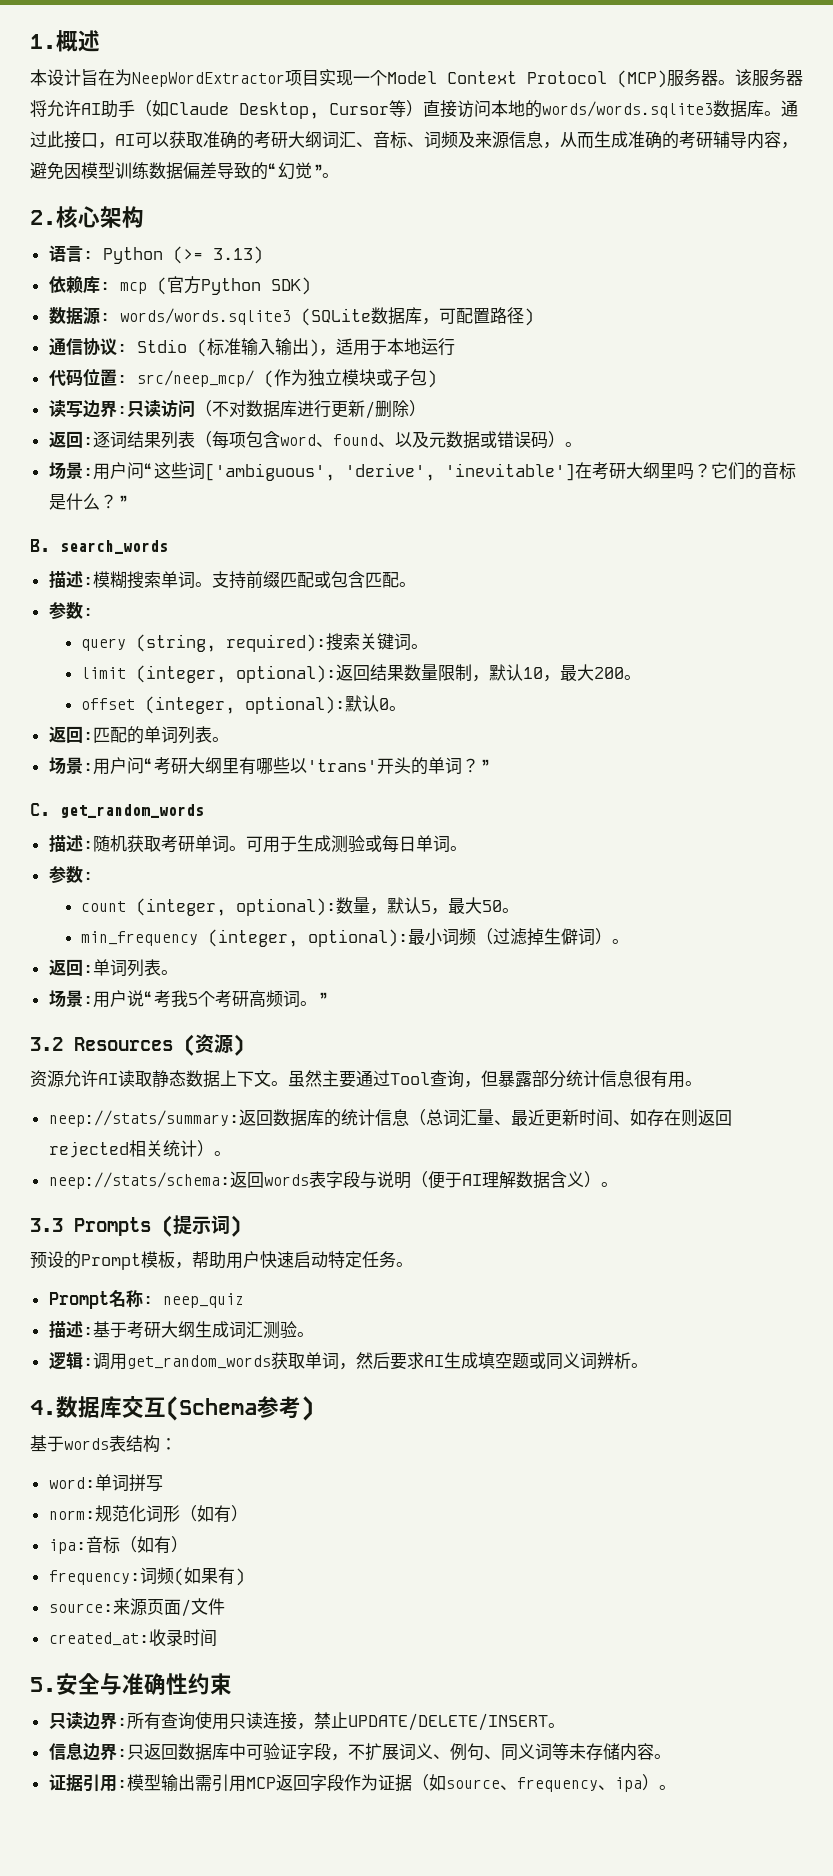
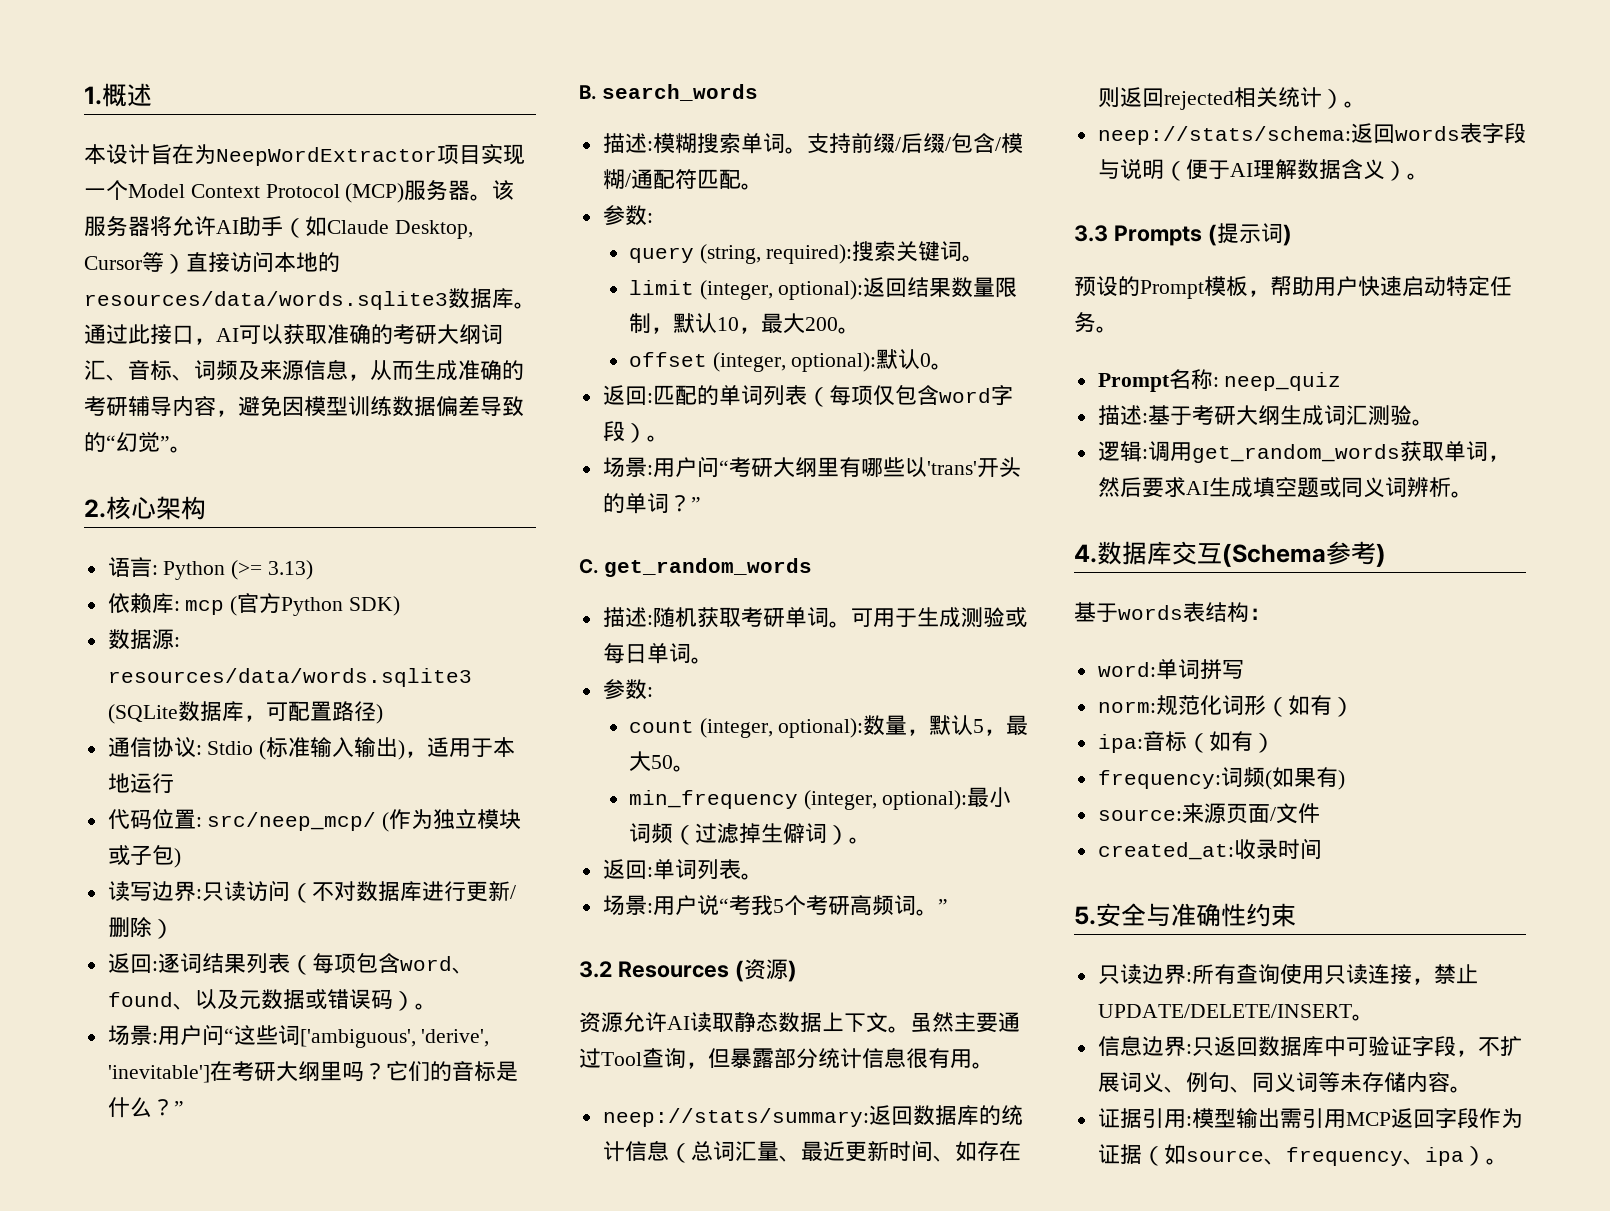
[542,101,713,118] words/words.sqlite3 -> [84,291,448,310] resources/data/words.sqlite3
[119,308,291,325] words/words.sqlite3 -> [107,668,472,687] resources/data/words.sqlite3
[279,571,365,588] 匹配或包含 -> [894,133,1023,153] [602,169,697,190] /后缀/包含/模糊/通配符
(212, 734) none -> [806,385,1013,407] [602,421,647,443] （每项仅包含word字段）

